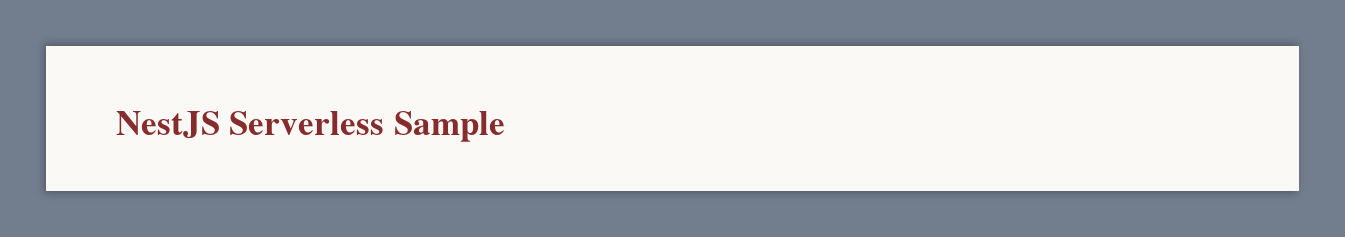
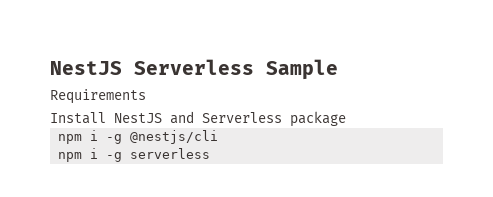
(505, 126) none -> [50,89,146,104] [50,111,346,127] [58,130,219,144] [58,148,211,162] // Requirements // Install NestJS and Serverless package // npm i -g @nestjs/cli // npm i -g serverless

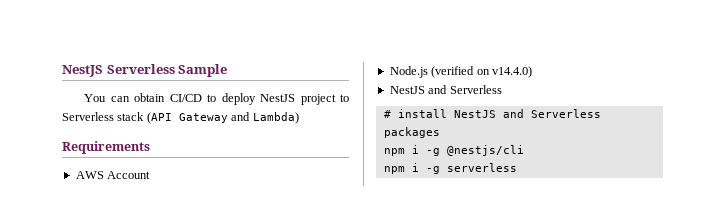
[50,89,146,104] [50,111,346,127] Requirements // Install NestJS and Serverless package -> [84,93,349,105] [62,112,299,124] [62,141,150,154] [75,171,151,179] [389,66,532,78] [389,85,502,94] [383,109,601,118] [383,127,440,138] You can obtain CI/CD to deploy NestJS project to Serverless stack (API Gateway and Lambda) // Requirements // AWS Account // Node.js (verified on v14.4.0) // NestJS and Serverless // # install NestJS and Serverless packages

